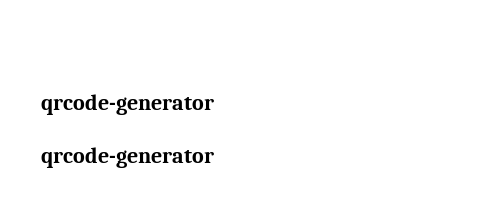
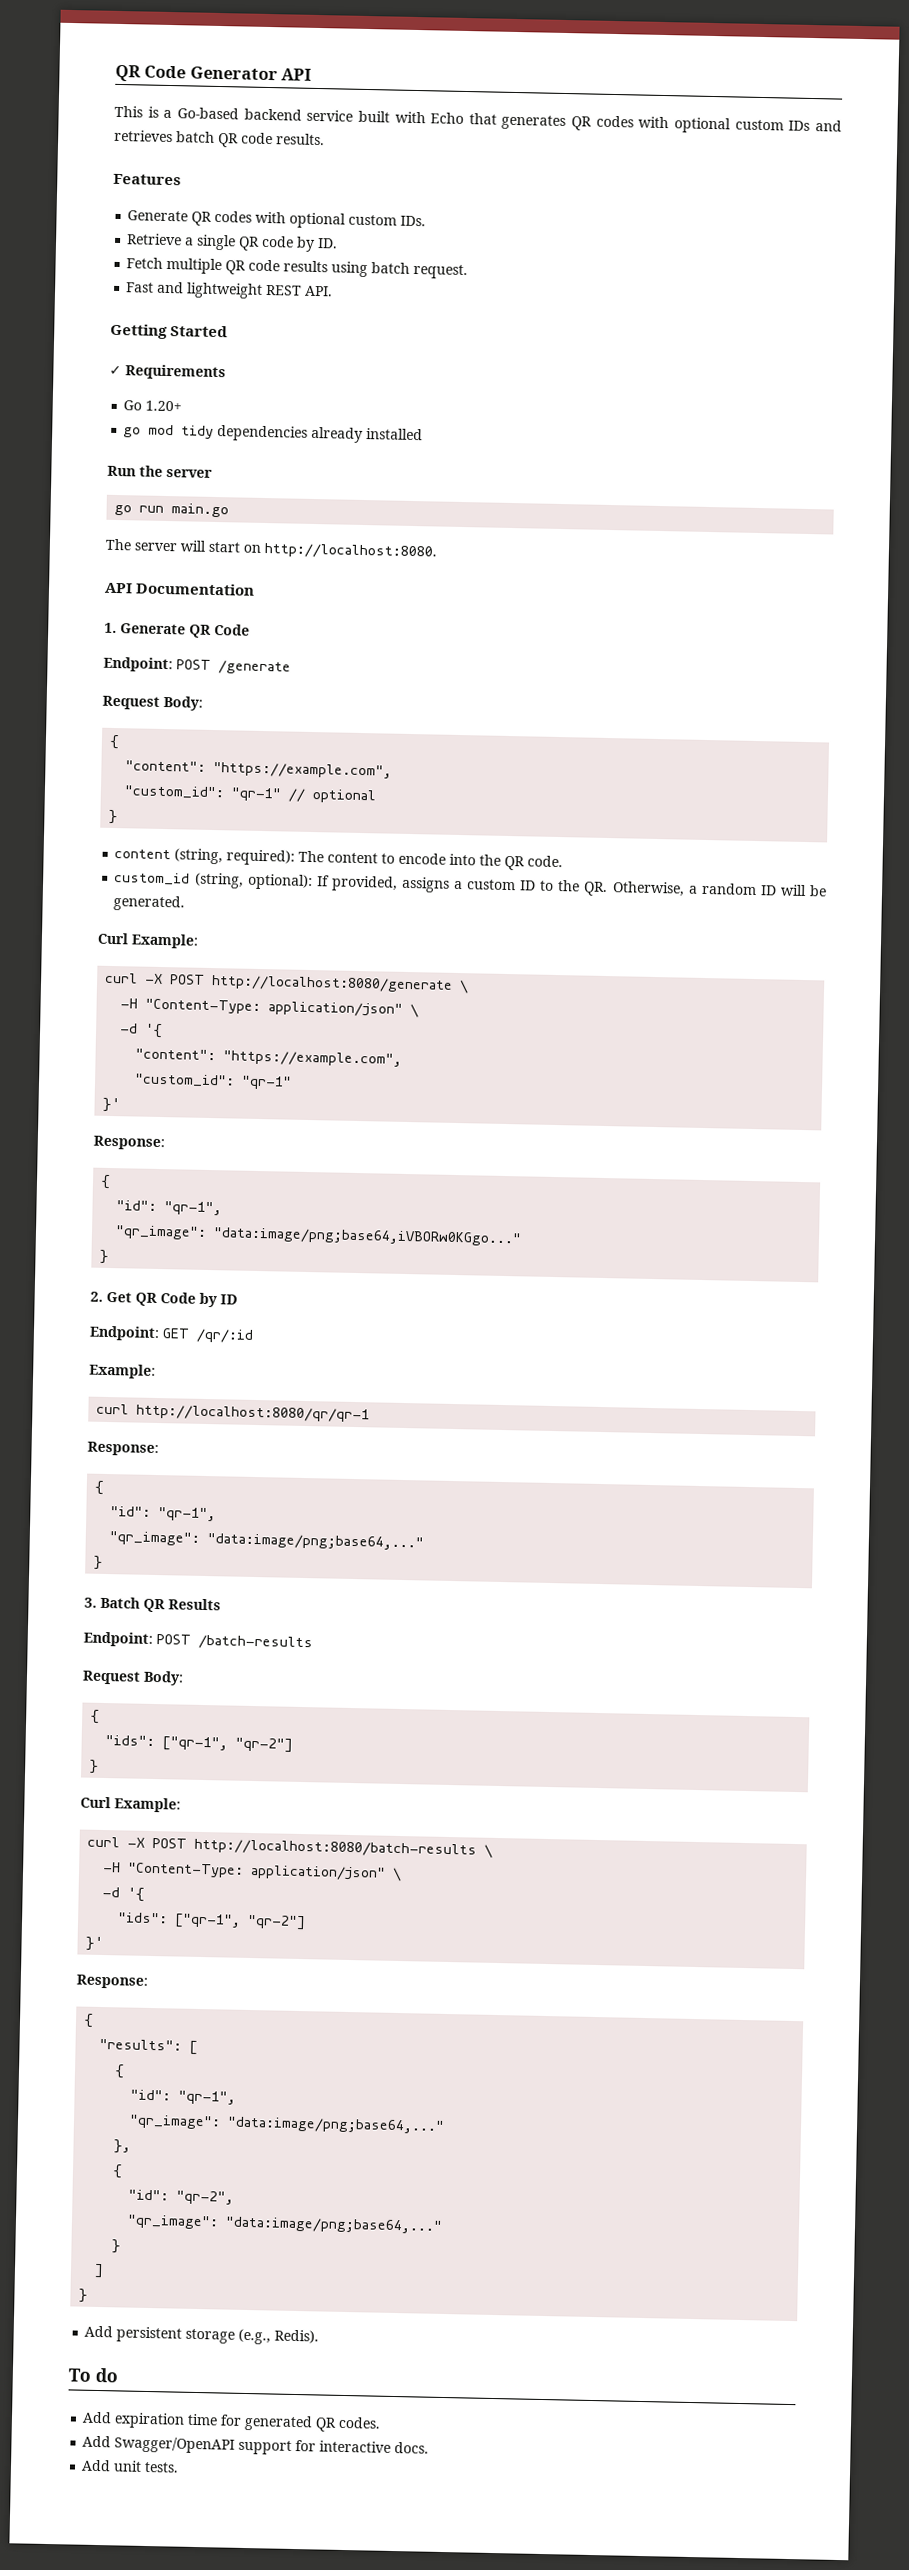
[41,94,214,115] [41,147,214,168] qrcode-generator // qrcode-generator -> [115,64,313,82] [114,105,842,134] [114,129,325,148] [113,173,181,186] [127,210,427,229] [127,233,339,252] [126,257,469,280] [126,281,334,299] [110,323,229,339] [109,364,226,381] [123,400,183,412] [123,424,424,443] [107,465,213,478] [114,503,230,518] [105,538,437,560] [104,582,256,596] [104,622,250,638] [103,656,291,675] [102,695,203,711] [109,734,121,750] [125,760,393,779] [124,785,377,804] [108,809,119,825] [114,848,564,871] [114,872,828,897] [113,895,186,912] [97,932,199,949] [105,972,470,994] [120,998,420,1018] [120,1023,164,1039] [135,1048,403,1067] [134,1073,293,1090] [102,1097,121,1113] [93,1135,165,1151] [100,1174,112,1190] [116,1200,223,1216] [115,1225,523,1247] [99,1249,110,1265] [90,1291,238,1308] [89,1325,254,1343] [89,1363,156,1379] [96,1403,371,1423] [87,1441,159,1457] [94,1480,105,1495] [110,1506,217,1522] [109,1531,425,1551] [93,1555,104,1570] [84,1596,221,1613] [83,1631,313,1651] [82,1670,184,1686] [90,1709,101,1724] [105,1735,294,1753] [89,1759,100,1774] [80,1796,181,1813] [87,1836,494,1858] [103,1862,403,1882] [102,1887,146,1902] [118,1912,307,1931] [85,1936,104,1952] [76,1974,148,1989] [83,2013,95,2028] [99,2038,199,2055] [114,2064,126,2079] [130,2089,237,2105] [129,2114,446,2134] [113,2139,132,2154] [112,2164,124,2179] [128,2189,235,2205] [127,2214,444,2234] [111,2239,122,2254] [94,2263,105,2279] [78,2288,89,2303] [84,2325,320,2345] [68,2367,118,2383] [82,2411,382,2432] [82,2435,430,2455] [81,2459,180,2473] QR Code Generator API // This is a Go-based backend service built with Echo that generates QR codes with optional custom IDs and retrieves batch QR code results. // Features // Generate QR codes with optional custom IDs. // Retrieve a single QR code by ID. // Fetch multiple QR code results using batch request. // Fast and lightweight REST API. // Getting Started // ✓ Requirements // Go 1.20+ // go mod tidy dependencies already installed // Run the server // go run main.go // The server will start on http://localhost:8080. // API Documentation // 1. Generate QR Code // Endpoint: POST /generate // Request Body: // { // "content": "https://example.com", // "custom_id": "qr-1" // optional // } // content (string, required): The content to encode into the QR code. // custom_id (string, optional): If provided, assigns a custom ID to the QR. Otherwise, a random ID will be generated. // Curl Example: // curl -X POST http://localhost:8080/generate \ // -H "Content-Type: application/json" \ // -d '{ // "content": "https://example.com", // "custom_id": "qr-1" // }' // Response: // { // "id": "qr-1", // "qr_image": "data:image/png;base64,iVBORw0KGgo..." // } // 2. Get QR Code by ID // Endpoint: GET /qr/:id // Example: // curl http://localhost:8080/qr/qr-1 // Response: // { // "id": "qr-1", // "qr_image": "data:image/png;base64,..." // } // 3. Batch QR Results // Endpoint: POST /batch-results // Request Body: // { // "ids": ["qr-1", "qr-2"] // } // Curl Example: // curl -X POST http://localhost:8080/batch-results \ // -H "Content-Type: application/json" \ // -d '{ // "ids": ["qr-1", "qr-2"] // }' // Response: // { // "results": [ // { // "id": "qr-1", // "qr_image": "data:image/png;base64,..." // }, // { // "id": "qr-2", // "qr_image": "data:image/png;base64,..." // } // ] // } // Add persistent storage (e.g., Redis). // To do // Add expiration time for generated QR codes. // Add Swagger/OpenAPI support for interactive docs. // Add unit tests.

